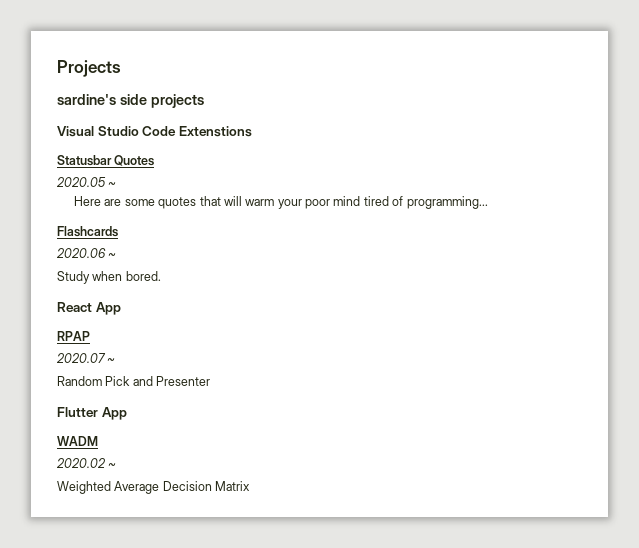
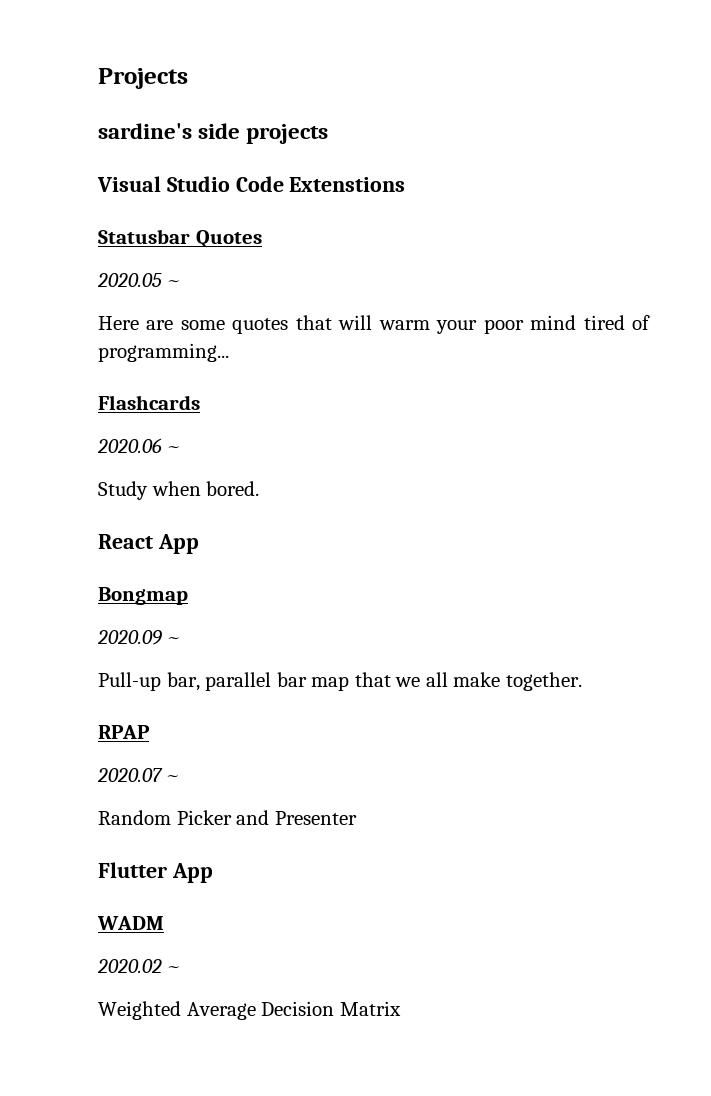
(121, 308) none -> [98,587,188,605] [97,630,179,645] [98,672,582,691] // Bongmap // 2020.09 ~ // Pull-up bar, parallel bar map that we all make together.
[105,376,131,386] Pick -> [176,810,232,825] Picker

